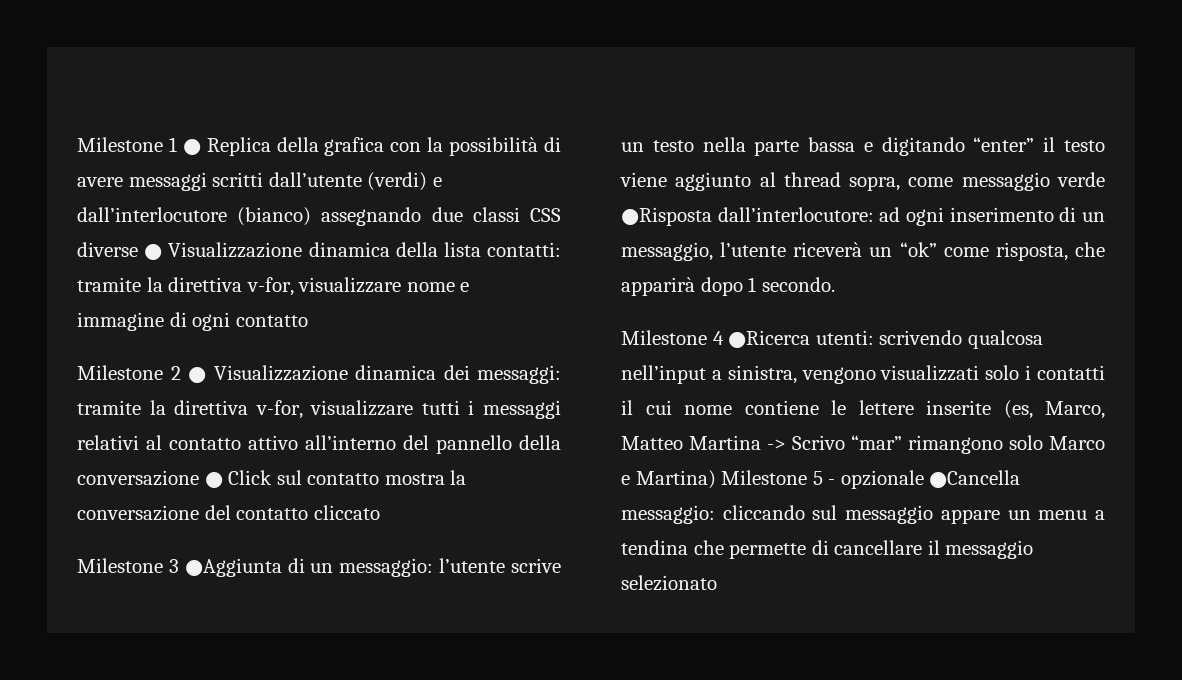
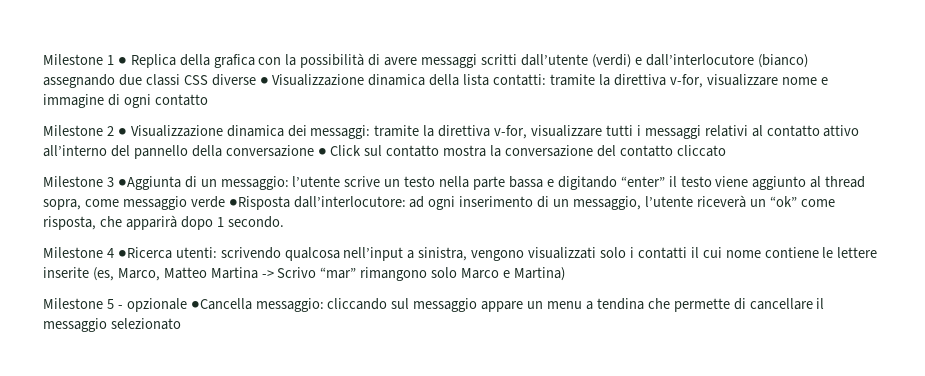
(716, 479) none -> (565, 274) //

